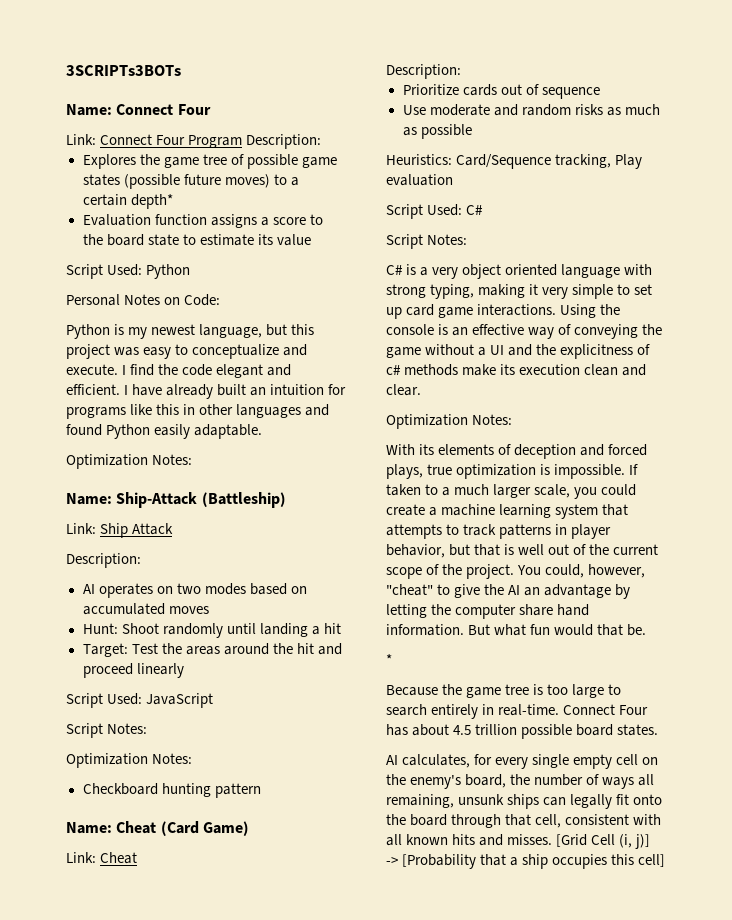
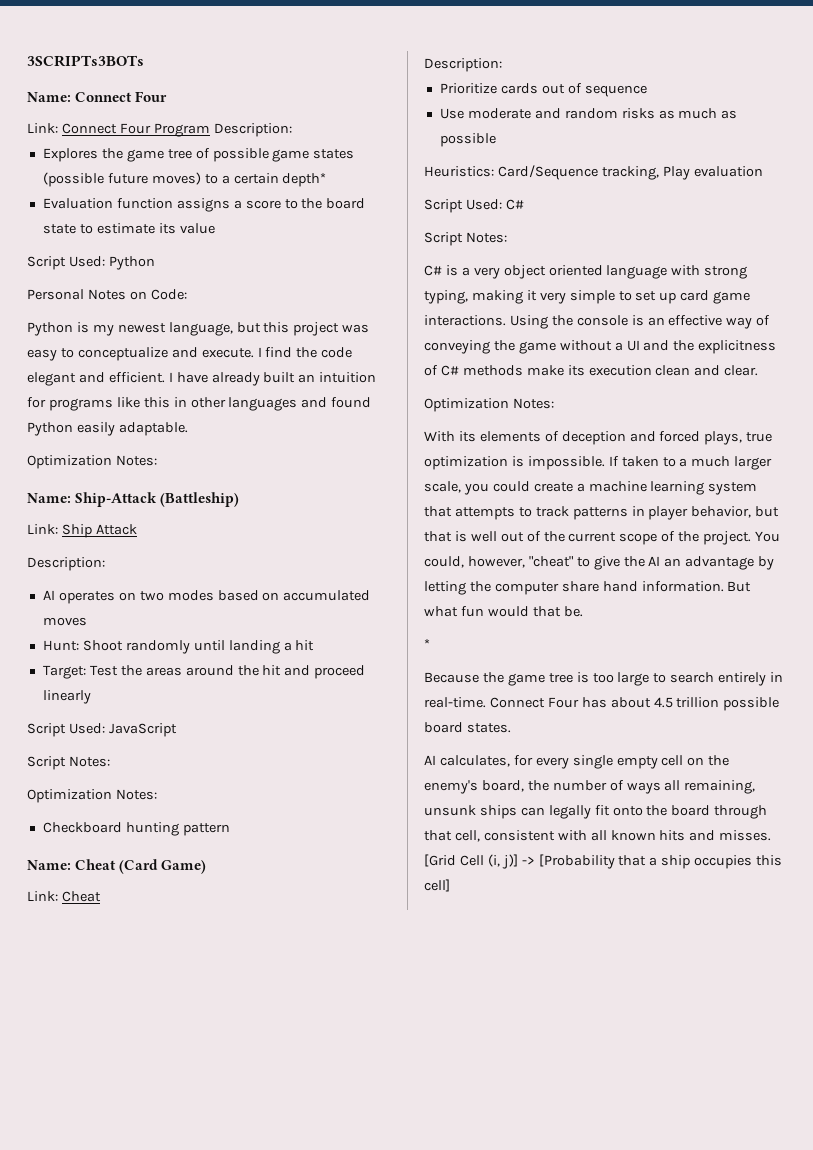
[386,365,401,375] c# -> [440,365,459,376] C#

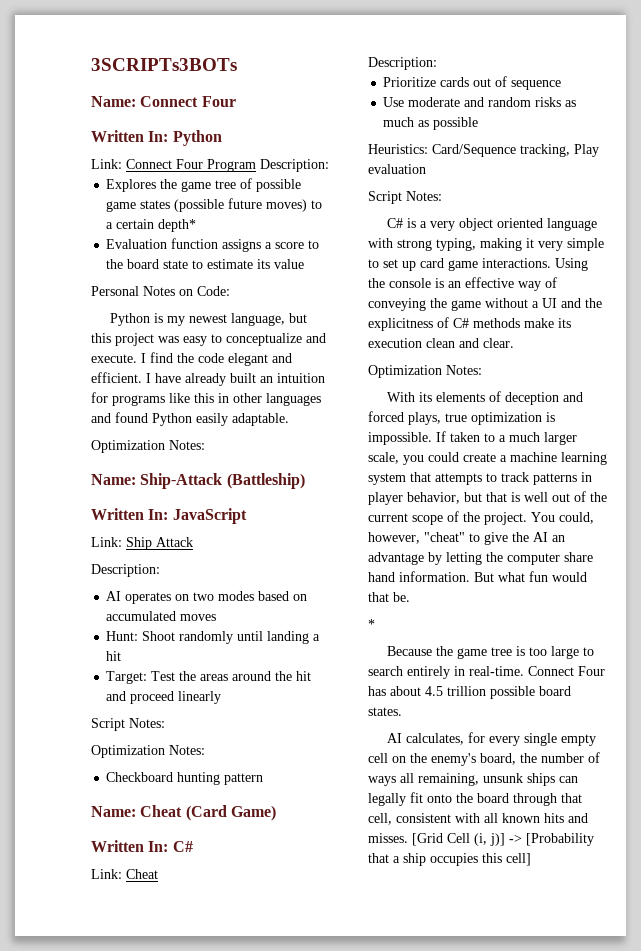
(168, 96) none -> [91,130,222,146] // Written In: Python
[27,256,155,270] // Script Used: Python -> (305, 264) none
(240, 499) none -> [91,508,247,524] // Written In: JavaScript
[27,723,177,737] // Script Used: JavaScript -> (222, 697) none
(207, 867) none -> [91,840,193,852] // Written In: C#
[424,199,524,213] // Script Used: C# -> (426, 169) none

